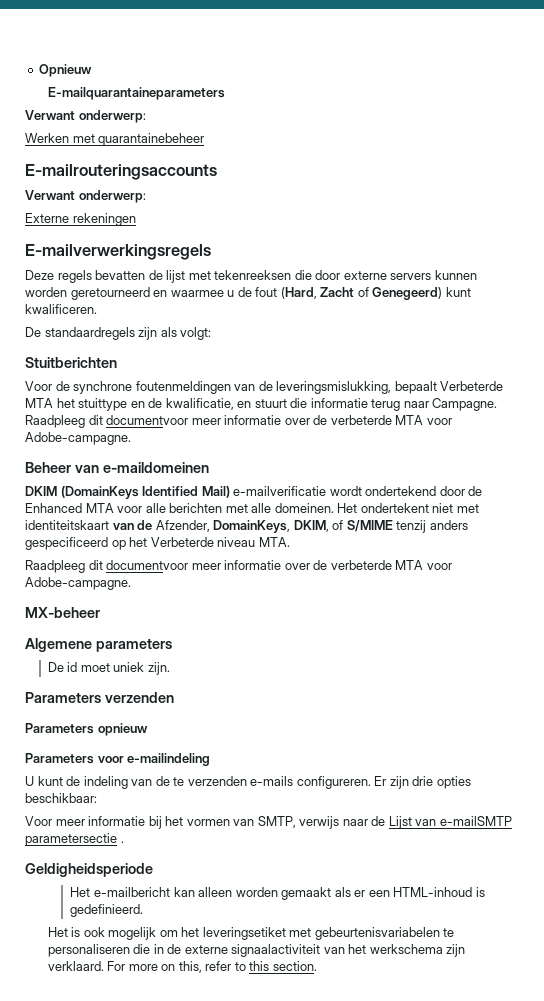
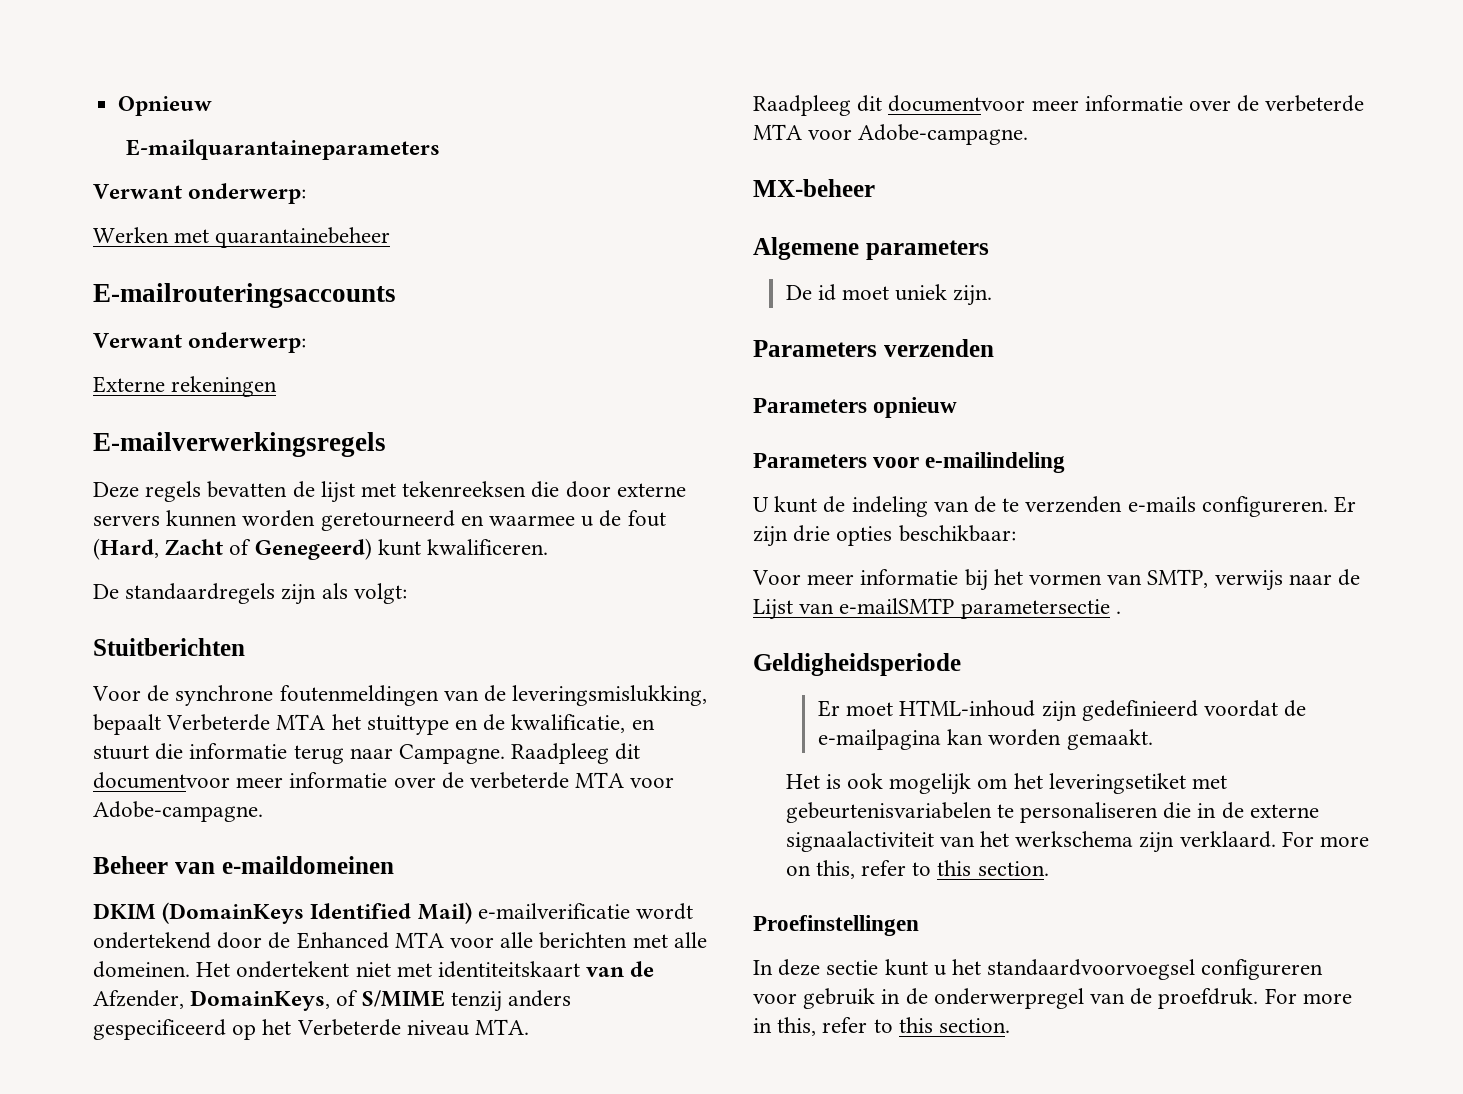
[293,520,329,532] DKIM, -> (331, 1000) none
[70,887,485,900] [70,904,144,917] Het e-mailbericht kan alleen worden gemaakt als er een HTML-inhoud is gedefinieerd. -> [818,700,1307,722] [818,729,1153,750] Er moet HTML-inhoud zijn gedefinieerd voordat de e-mailpagina kan worden gemaakt.
(317, 966) none -> [753,915,919,936] [753,959,1324,980] [753,988,1352,1009] [753,1017,1011,1036] // Proefinstellingen // In deze sectie kunt u het standaardvoorvoegsel configureren voor gebruik in de onderwerpregel van de proefdruk. For more in this, refer to this section.

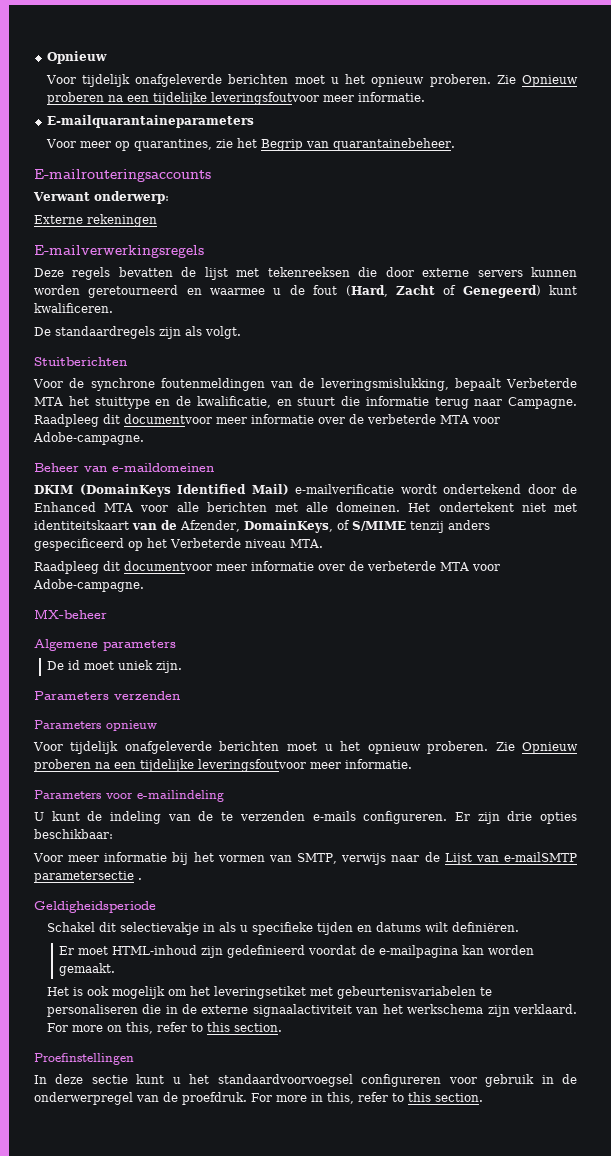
[125,139,440,160] [93,183,307,204] [93,227,391,248] E-mailquarantaineparameters // Verwant onderwerp: // Werken met quarantainebeheer -> [45,74,578,87] [46,92,425,105] [46,115,254,128] [45,138,455,151] Voor tijdelijk onafgeleverde berichten moet u het opnieuw proberen. Zie Opnieuw proberen na een tijdelijke leveringsfoutvoor meer informatie. // E-mailquarantaineparameters // Voor meer op quarantines, zie het Begrip van quarantainebeheer.
[353,583,407,604] volgt: -> [205,326,241,339] volgt.
(958, 407) none -> [33,741,578,754] [34,759,412,772] // Voor tijdelijk onafgeleverde berichten moet u het opnieuw proberen. Zie Opnieuw proberen na een tijdelijke leveringsfoutvoor meer informatie.
(961, 664) none -> [46,922,519,935] // Schakel dit selectievakje in als u specifieke tijden en datums wilt definiëren.

